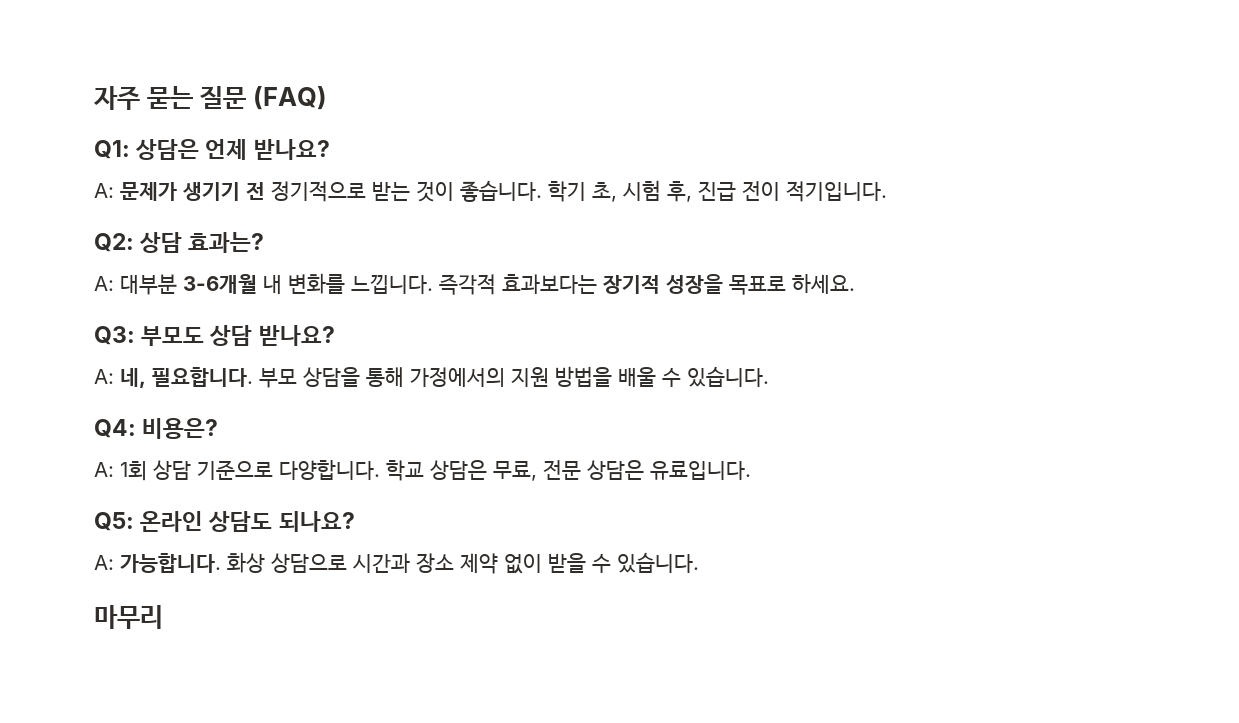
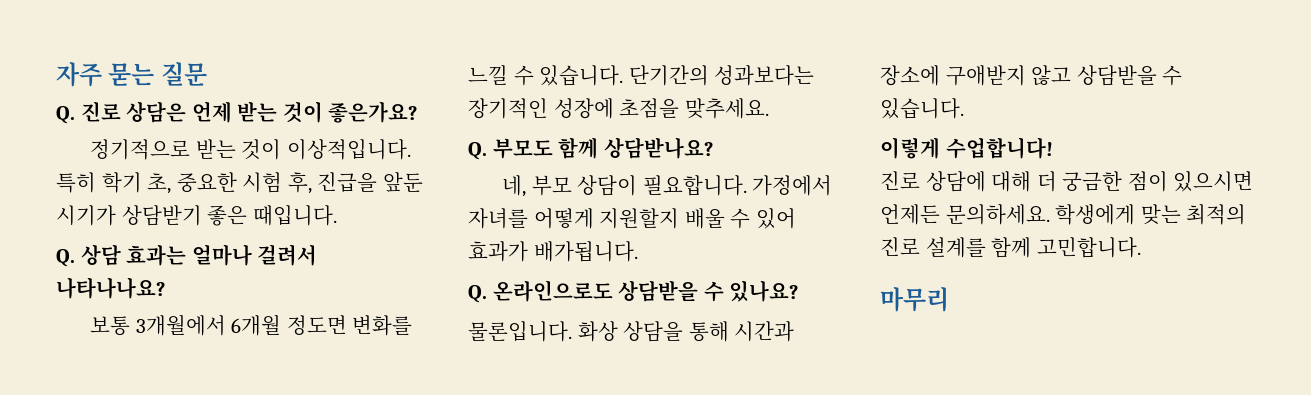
[252,86,327,110] [94,139,330,160] [94,182,265,201] (FAQ) // Q1: 상담은 언제 받나요? // A: 문제가 생기기 전 -> [56,101,418,124] // Q. 진로 상담은 언제 받는 것이 좋은가요? //
[460,180,542,202] 좋습니다. -> [286,139,411,160] [56,172,96,193] 이상적입니다. 특히
(617, 192) none -> [176,172,237,193] 중요한
[698,181,887,202] [94,232,265,253] [94,273,855,295] [94,325,335,346] [94,366,769,388] [94,418,219,439] [94,459,751,481] [94,511,355,532] [94,552,699,574] 진급 전이 적기입니다. // Q2: 상담 효과는? // A: 대부분 3-6개월 내 변화를 느낍니다. 즉각적 효과보다는 장기적 성장을 목표로 하세요. // Q3: 부모도 상담 받나요? // A: 네, 필요합니다. 부모 상담을 통해 가정에서의 지원 방법을 배울 수 있습니다. // Q4: 비용은? // A: 1회 상담 기준으로 다양합니다. 학교 상담은 무료, 전문 상담은 유료입니다. // Q5: 온라인 상담도 되나요? // A: 가능합니다. 화상 상담으로 시간과 장소 제약 없이 받을 수 있습니다. -> [317,172,423,192] [56,205,337,226] [56,244,318,267] [56,277,165,299] [90,314,413,336] [468,65,815,86] [468,98,769,119] [468,137,713,160] [502,175,833,197] [468,208,796,229] [468,241,638,262] [468,280,799,303] [468,321,795,342] [880,65,1183,86] [880,98,964,119] [880,137,1053,159] [880,171,1254,192] [880,204,1247,225] [880,237,1141,258] 진급을 앞둔 시기가 상담받기 좋은 때입니다. // Q. 상담 효과는 얼마나 걸려서 나타나나요? // 보통 3개월에서 6개월 정도면 변화를 느낄 수 있습니다. 단기간의 성과보다는 장기적인 성장에 초점을 맞추세요. // Q. 부모도 함께 상담받나요? // 네, 부모 상담이 필요합니다. 가정에서 자녀를 어떻게 지원할지 배울 수 있어 효과가 배가됩니다. // Q. 온라인으로도 상담받을 수 있나요? // 물론입니다. 화상 상담을 통해 시간과 장소에 구애받지 않고 상담받을 수 있습니다. // 이렇게 수업합니다! // 진로 상담에 대해 더 궁금한 점이 있으시면 언제든 문의하세요. 학생에게 맞는 최적의 진로 설계를 함께 고민합니다.

